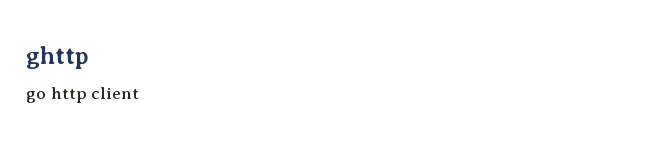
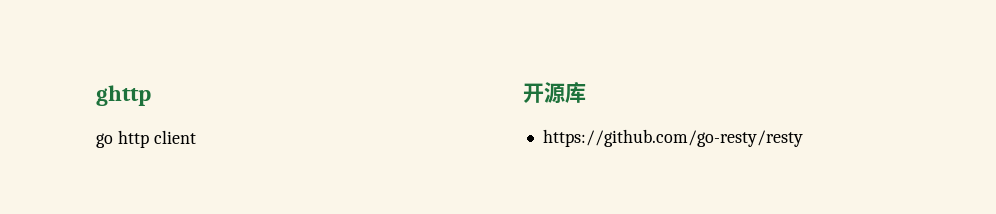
(140, 93) none -> [523,82,586,104] [542,129,803,147] // 开源库 // https://github.com/go-resty/resty

